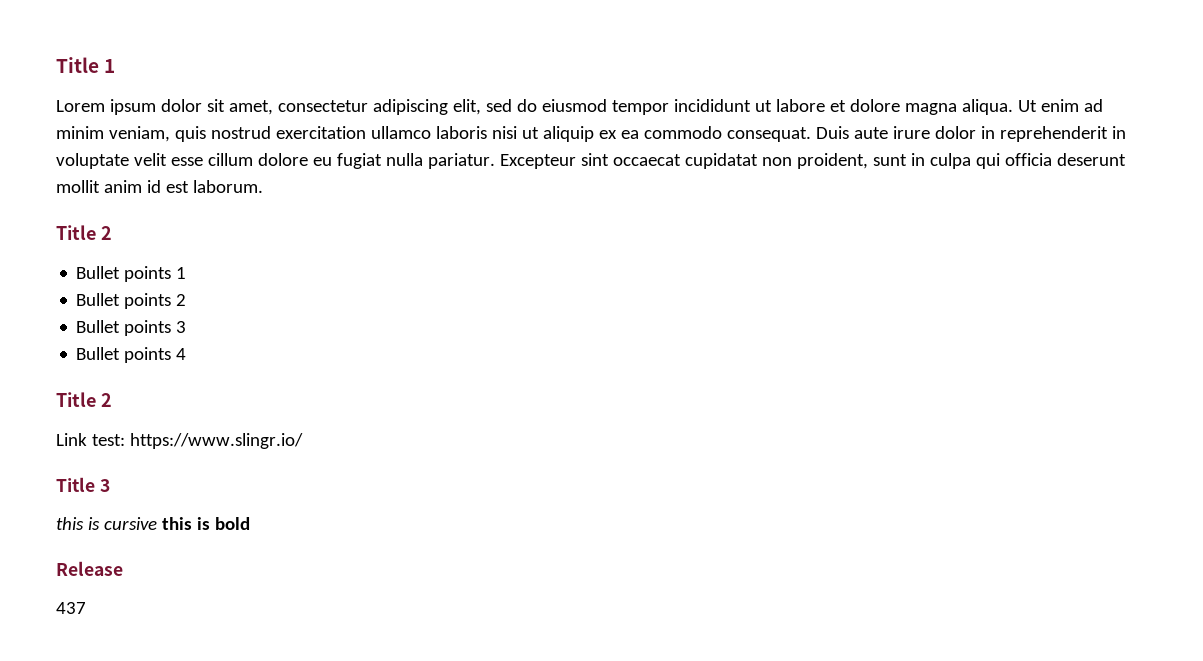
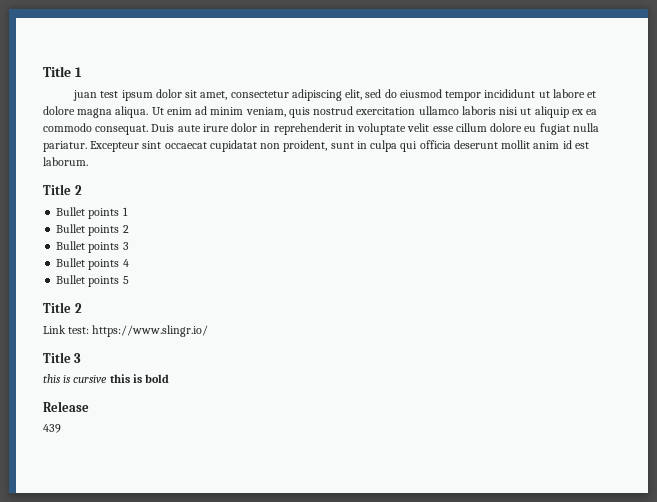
[56,100,105,112] Lorem -> [73,90,119,101] juan test
(187, 354) none -> [56,275,129,287] // Bullet points 5
[56,602,86,614] 437 -> [43,424,61,433] 439

